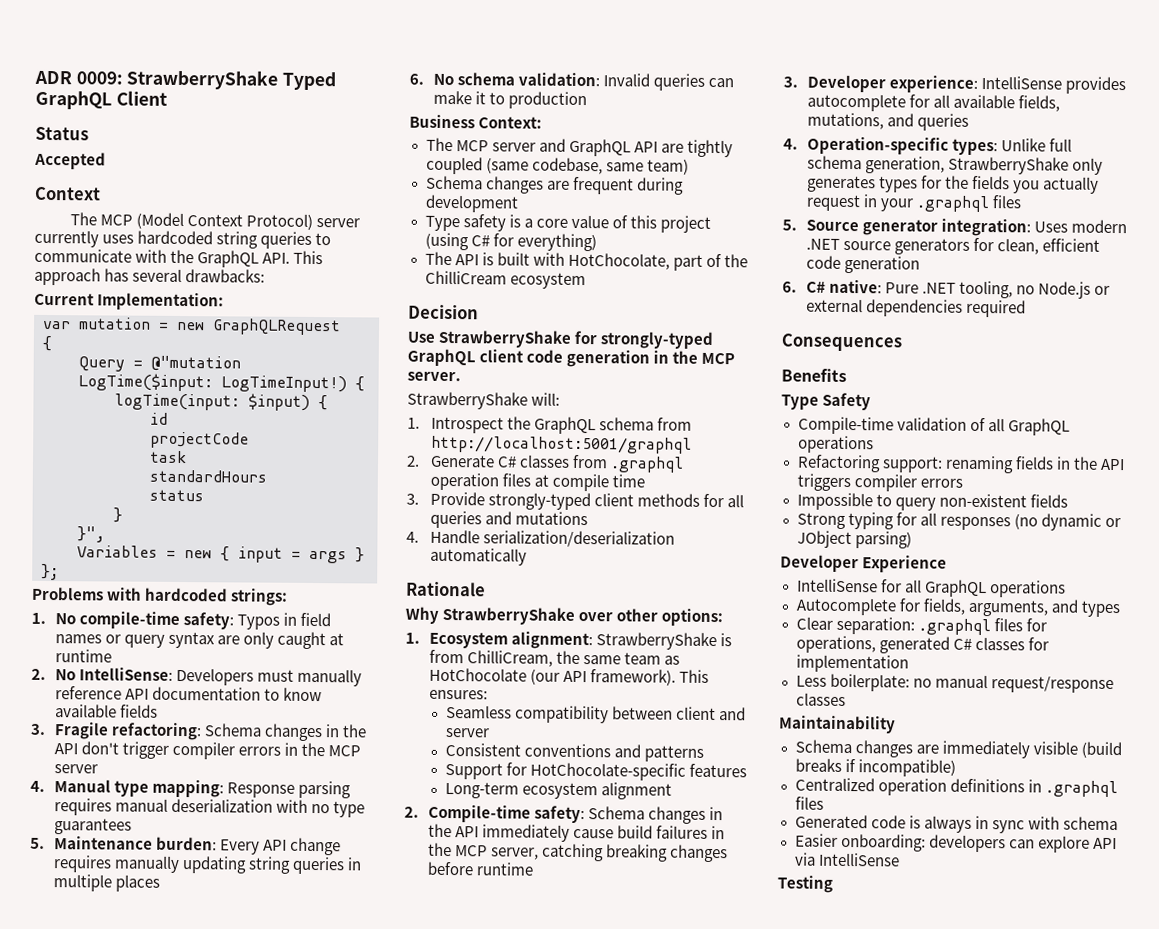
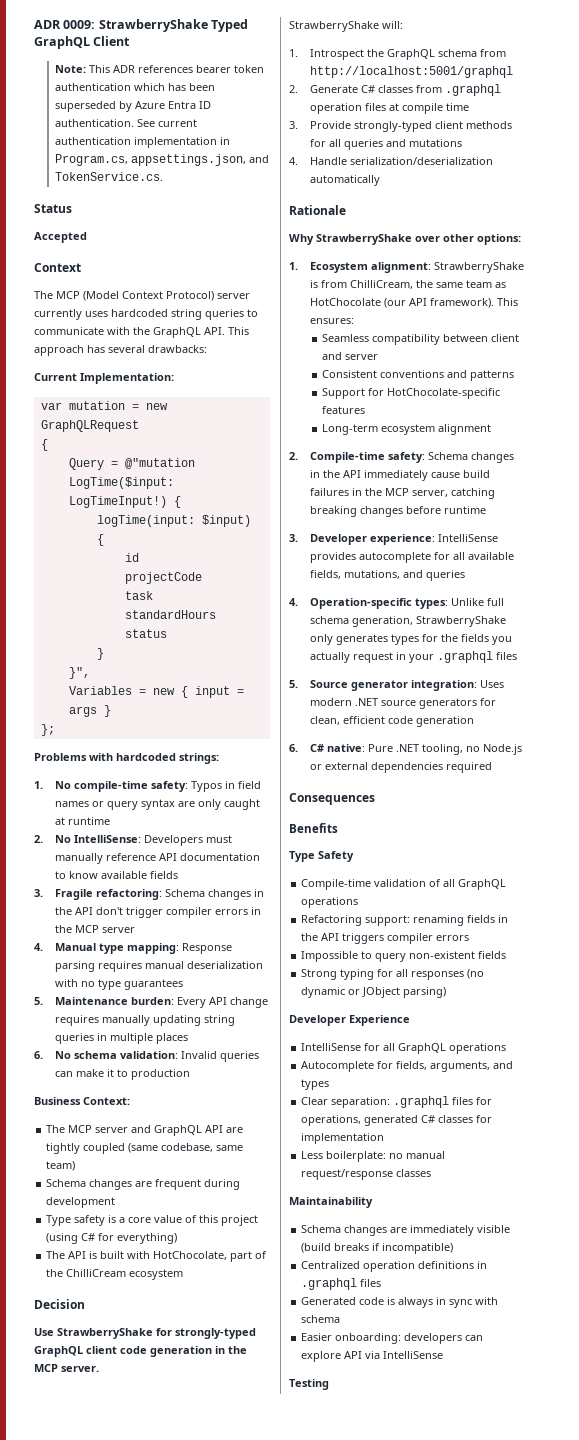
(168, 98) none -> [54,65,264,73] [54,83,215,91] [54,101,211,112] [54,119,197,127] [54,137,230,148] [54,154,269,166] [54,172,163,181] // Note: This ADR references bearer token authentication which has been superseded by Azure Entra ID authentication. See current authentication implementation in Program.cs, appsettings.json, and TokenService.cs.

